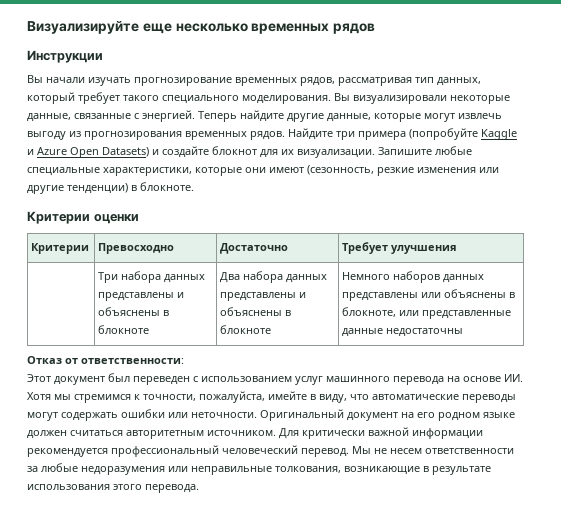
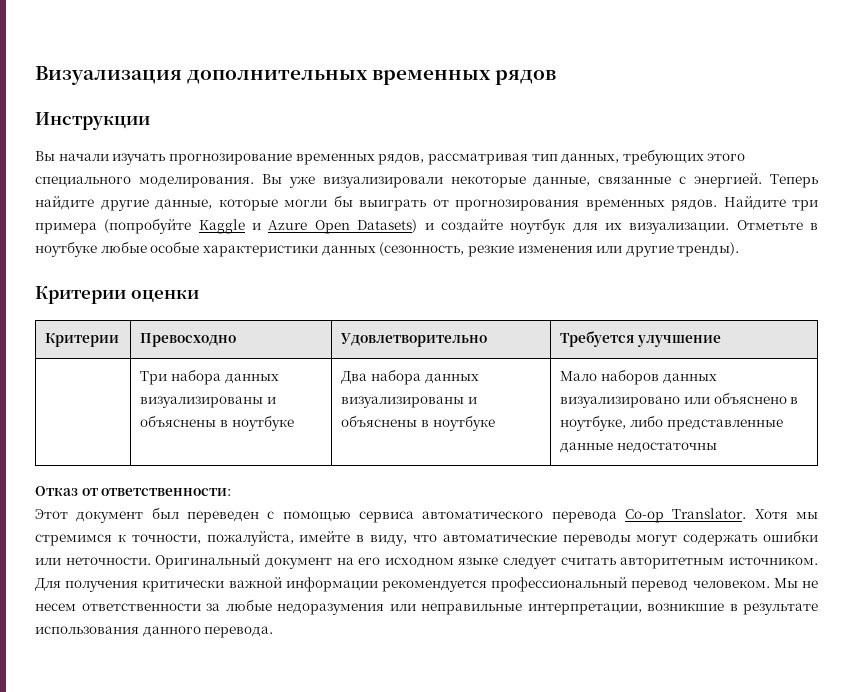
[27,21,248,34] Визуализируйте еще несколько -> [35,66,369,85] Визуализация дополнительных
[27,92,159,104] который требует такого -> [622,149,746,165] требующих этого
(350, 97) none -> [288,176,315,188] уже
[424,113,502,122] [27,131,81,140] могут извлечь выгоду из -> [284,195,449,211] могли бы выиграть от
[212,146,257,155] блокнот -> [510,218,566,234] ноутбук
[378,146,472,155] [27,167,304,176] Запишите любые специальные характеристики, которые они имеют -> [736,220,818,230] [35,241,376,257] Отметьте в ноутбуке любые особые характеристики данных
[67,182,194,194] тенденции) в блокноте. -> [677,242,740,257] тренды).
[220,243,289,254] [342,242,458,254] Достаточно | Требует улучшения -> [341,333,488,347] [560,331,722,347] Удовлетворительно | Требуется улучшение
[98,292,185,301] [98,307,170,316] [98,325,150,334] представлены и объяснены в блокноте -> [140,396,277,408] [140,415,294,431] визуализированы и объяснены в ноутбуке
[220,292,307,301] [220,307,292,316] [220,325,272,334] [342,271,485,283] [342,289,516,301] [342,307,420,317] представлены и объяснены в блокноте | Немного наборов данных представлены или объяснены в блокноте, или -> [341,396,478,408] [341,415,495,431] [560,369,717,385] [560,392,799,408] [560,415,664,431] визуализированы и объяснены в ноутбуке | Мало наборов данных визуализировано или объяснено в ноутбуке, либо
[201,374,523,385] использованием услуг машинного перевода на основе ИИ. -> [282,508,747,523] помощью сервиса автоматического перевода Co-op Translator.
[438,412,515,421] [27,430,123,439] родном языке должен считаться -> [384,557,616,569] исходном языке следует считать
(299, 433) none -> [65,580,139,592] получения
[222,445,349,457] человеческий перевод. -> [631,580,770,592] перевод человеком.
[275,466,420,475] толкования, возникающие -> [527,603,724,615] интерпретации, возникшие
[113,484,142,490] этого -> [142,626,201,637] данного

